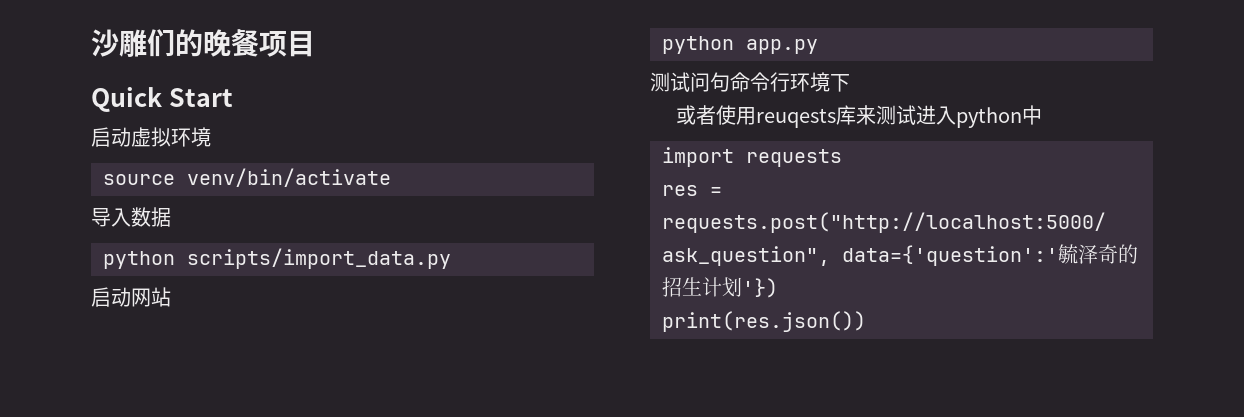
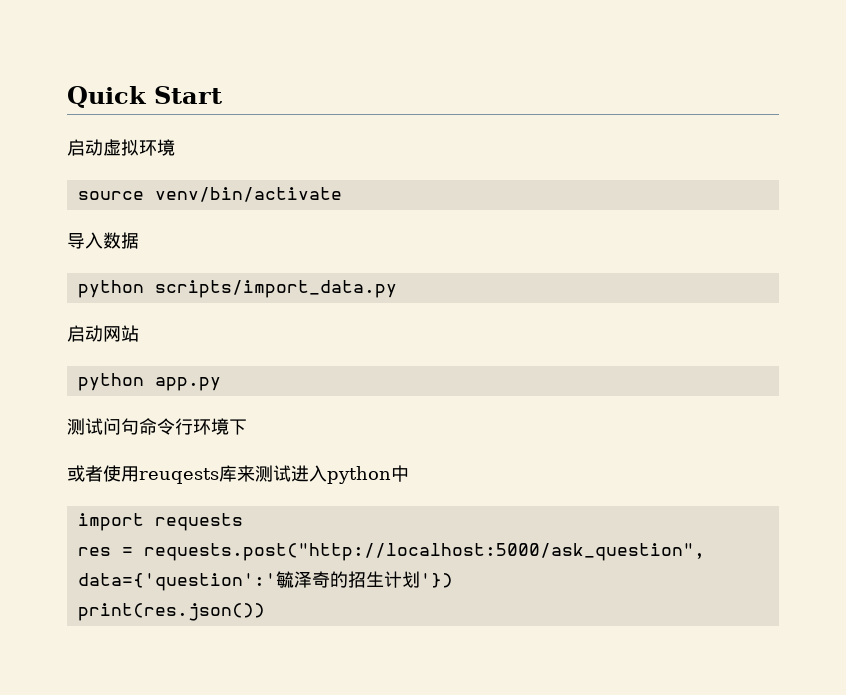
[91,29,315,57] 沙雕们的晚餐项目 // -> (67, 97) none

